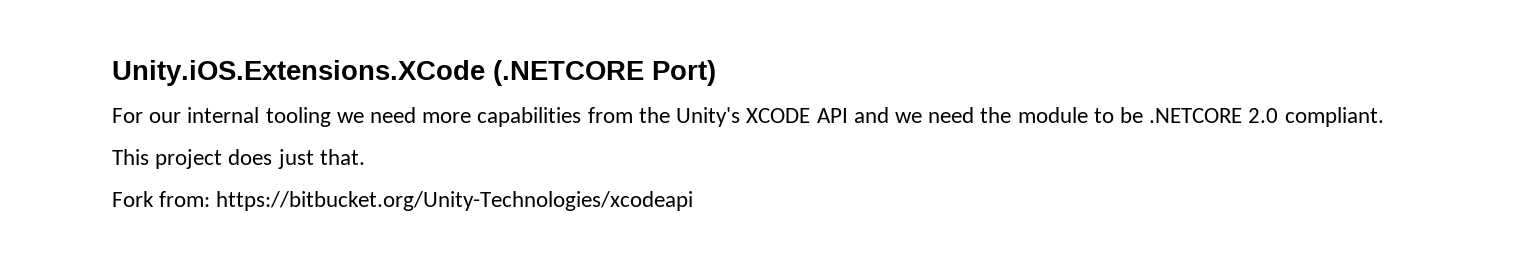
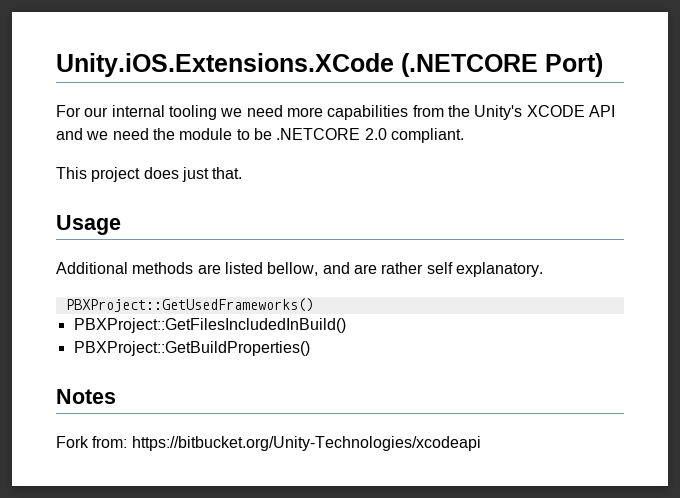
(365, 157) none -> [56,215,121,235] [56,262,543,277] [65,298,314,312] [73,318,346,333] [73,341,310,356] [56,389,116,404] // Usage // Additional methods are listed bellow, and are rather self explanatory. // PBXProject::GetUsedFrameworks() // PBXProject::GetFilesIncludedInBuild() // PBXProject::GetBuildProperties() // Notes

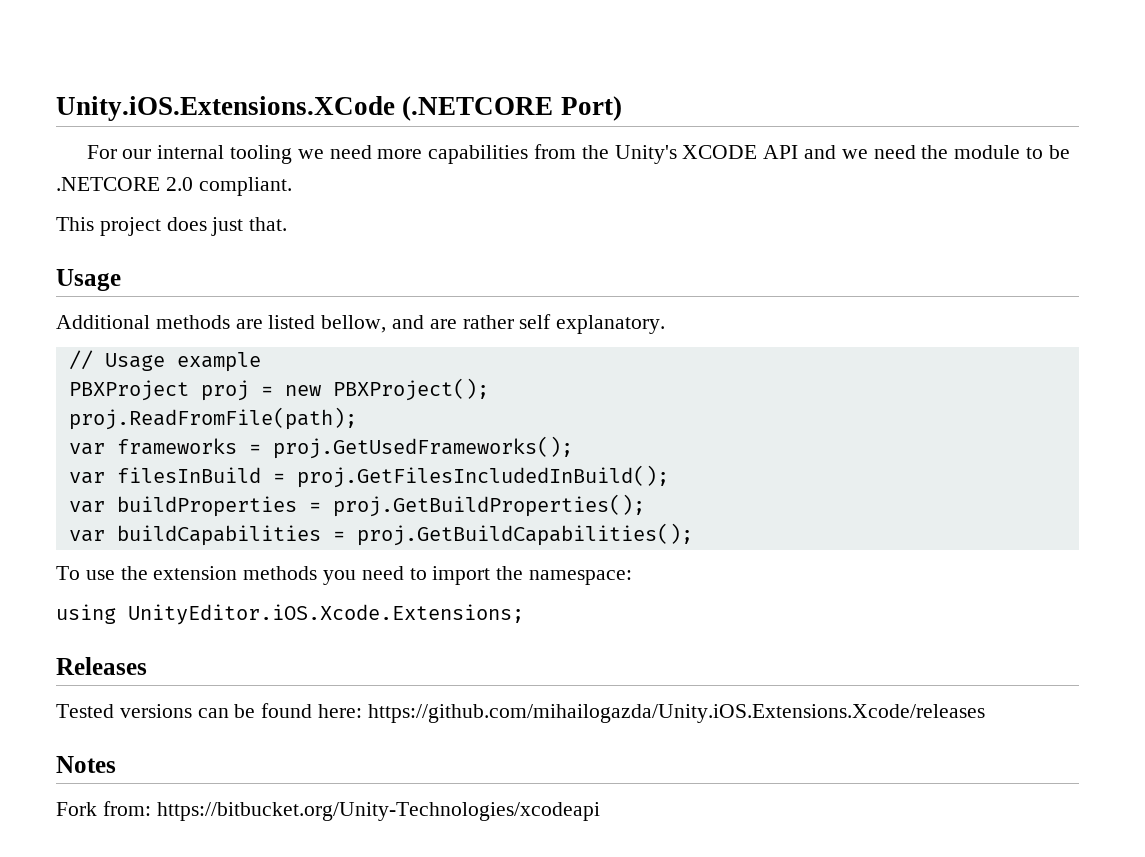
[65,298,314,312] [73,318,346,333] [73,341,310,356] PBXProject::GetUsedFrameworks() // PBXProject::GetFilesIncludedInBuild() // PBXProject::GetBuildProperties() -> [68,350,261,372] [68,378,489,401] [68,407,357,430] [68,436,573,459] [68,465,669,488] [68,494,645,517] [68,523,693,546] [56,566,633,585] [56,604,524,625] [56,657,147,675] [56,703,985,723] // Usage example // PBXProject proj = new PBXProject(); // proj.ReadFromFile(path); // var frameworks = proj.GetUsedFrameworks(); // var filesInBuild = proj.GetFilesIncludedInBuild(); // var buildProperties = proj.GetBuildProperties(); // var buildCapabilities = proj.GetBuildCapabilities(); // To use the extension methods you need to import the namespace: // using UnityEditor.iOS.Xcode.Extensions; // Releases // Tested versions can be found here: https://github.com/mihailogazda/Unity.iOS.Extensions.Xcode/releases

